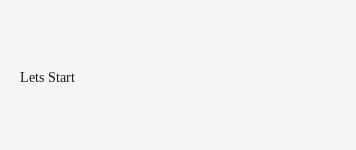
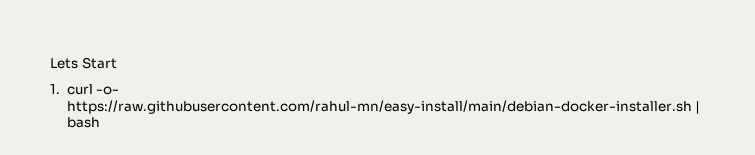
(75, 77) none -> [50,84,120,95] [66,100,701,114] [66,117,100,128] // 1. curl -o- https://raw.githubusercontent.com/rahul-mn/easy-install/main/debian-docker-installer.sh | bash

